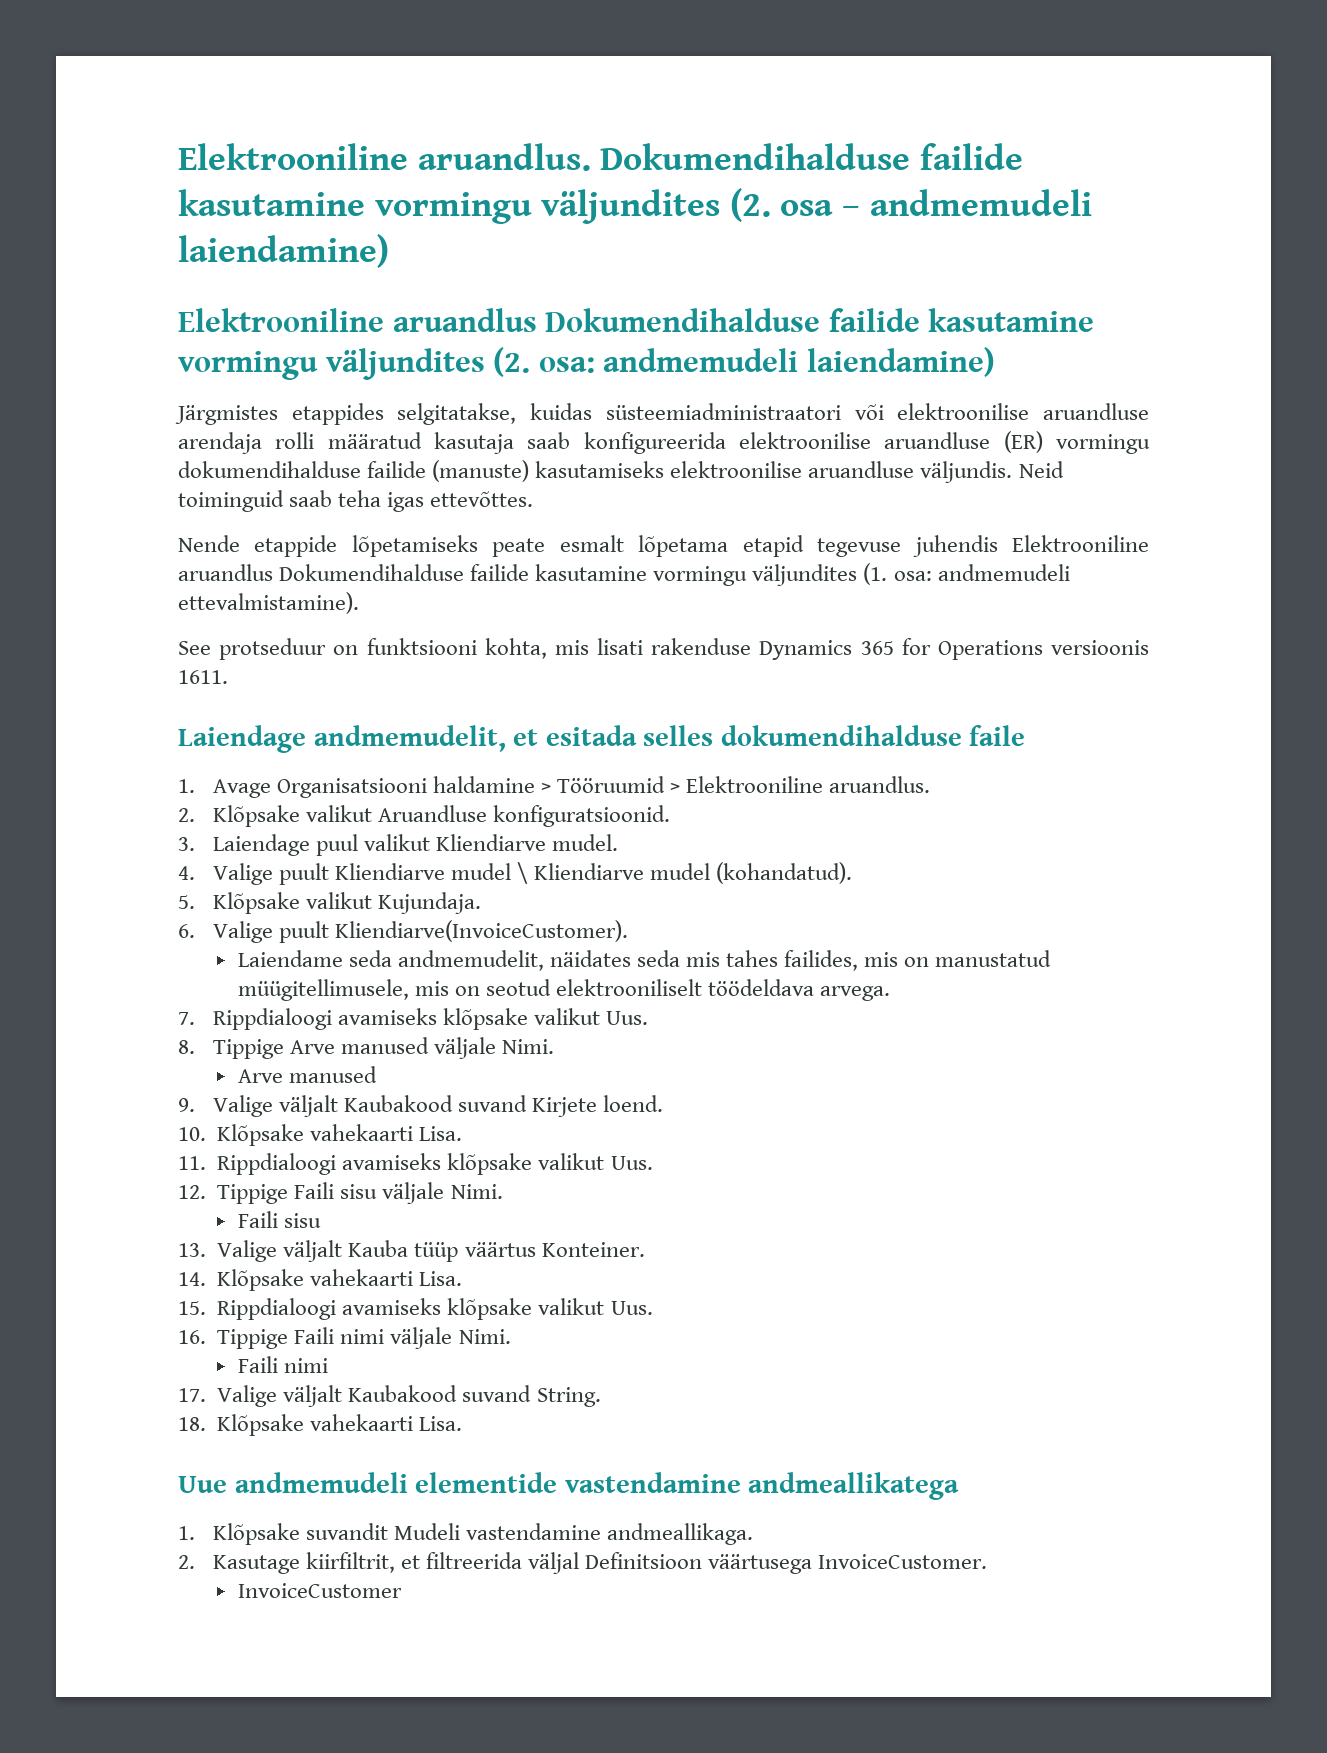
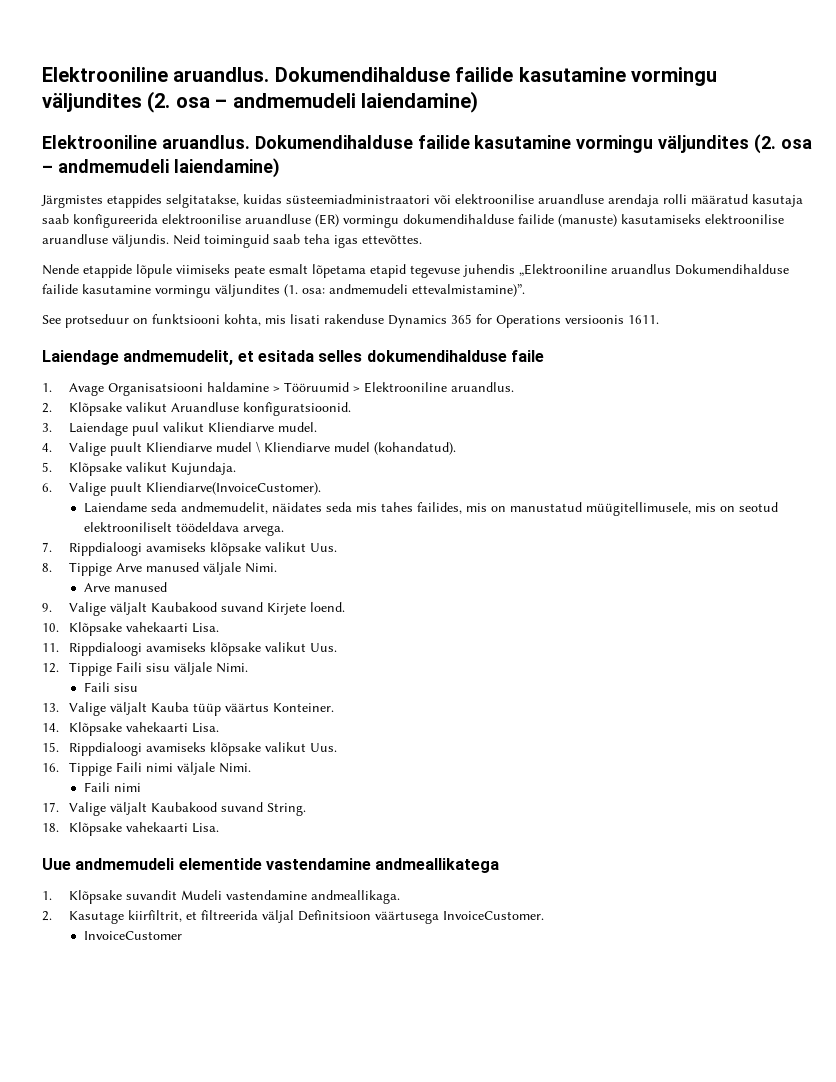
[392,308,1095,332] [178,347,595,380] aruandlus Dokumendihalduse failide kasutamine vormingu väljundites (2. osa: -> [161,134,812,154] [42,165,53,173] aruandlus. Dokumendihalduse failide kasutamine vormingu väljundites (2. osa –
[351,535,478,557] lõpetamiseks -> [136,264,230,278] lõpule viimiseks
[1012,535,1149,552] Elektrooniline -> [519,264,607,276] „Elektrooniline
[178,592,359,614] ettevalmistamine). -> [412,284,525,297] ettevalmistamine)”.

